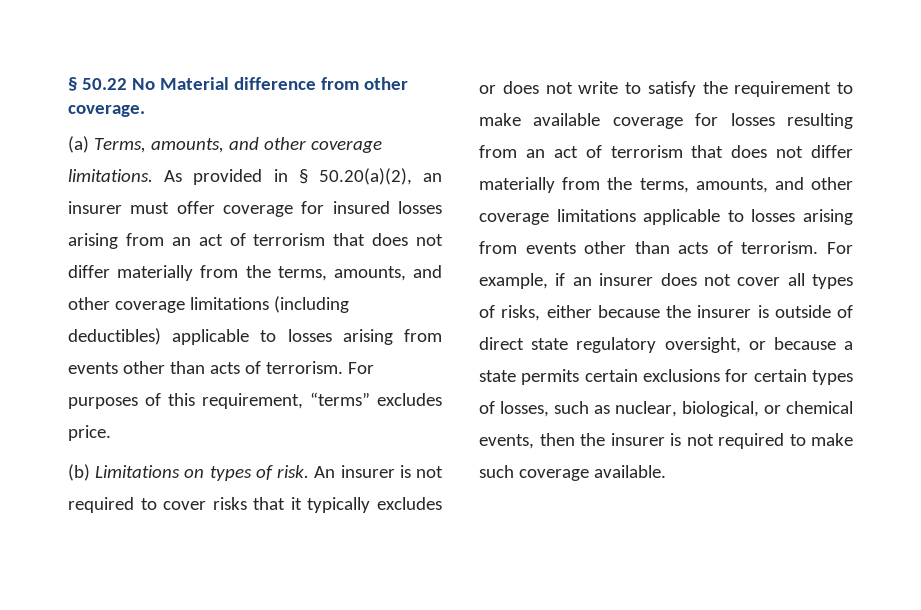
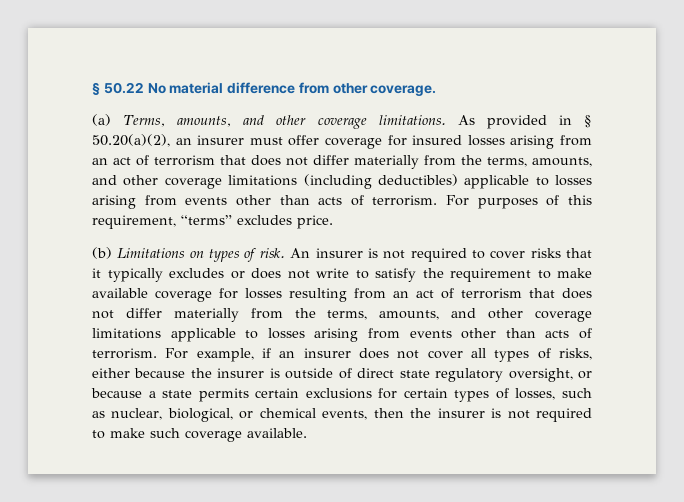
[159,77,229,90] Material -> [169,82,224,94] material

